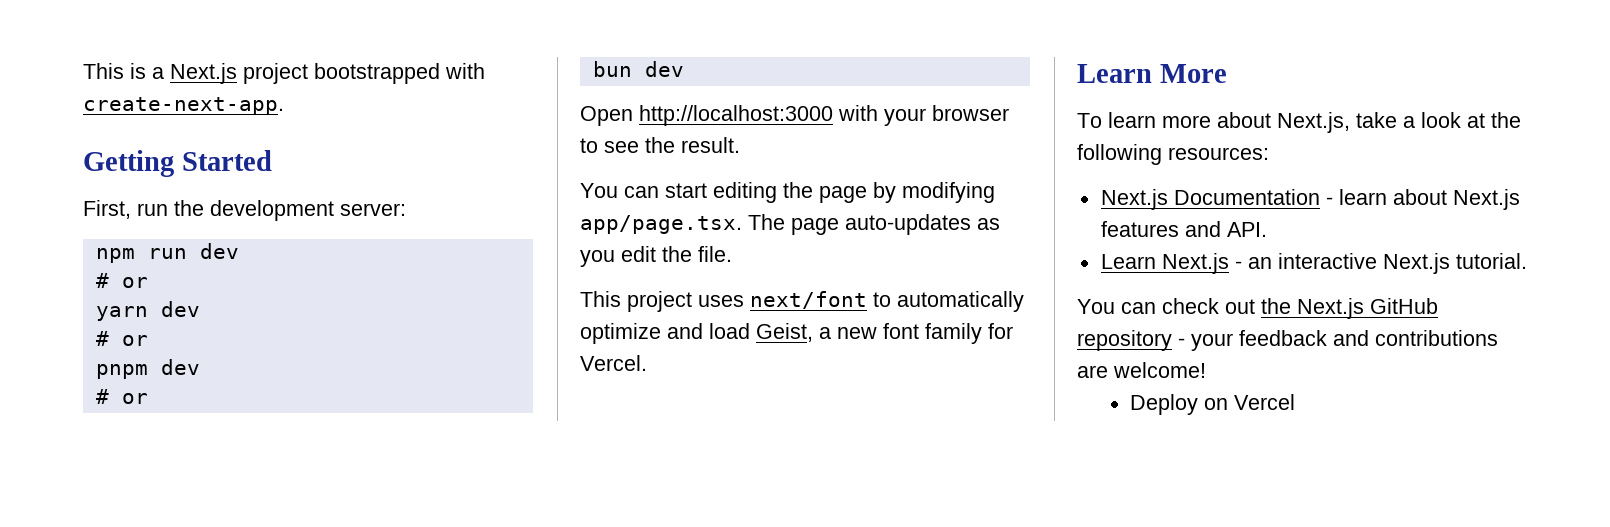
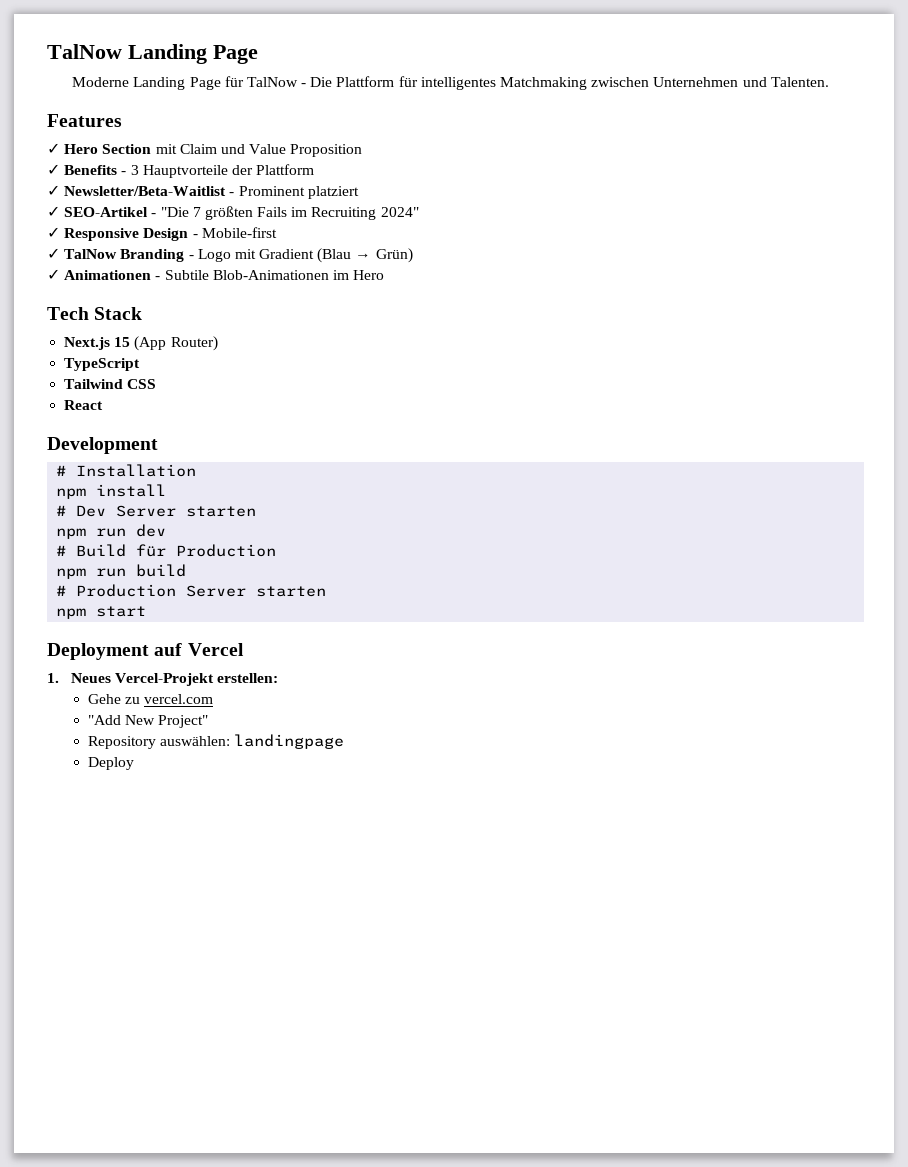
[83,63,485,84] [83,97,284,115] [83,150,272,177] [83,200,406,221] [95,243,239,263] [95,273,148,288] [95,301,200,321] [95,331,148,346] [95,359,200,379] [95,389,148,404] [592,61,684,77] [580,105,1009,126] [580,137,740,153] [580,182,995,203] [580,214,1000,235] [580,246,732,267] [580,291,1024,312] [580,323,1013,344] [580,355,647,371] [1077,64,1227,83] [1077,112,1521,133] [1077,144,1269,165] [1100,189,1520,210] [1100,221,1267,237] [1100,253,1527,274] [1077,298,1438,319] [1077,330,1498,351] [1077,362,1206,378] This is a Next.js project bootstrapped with create-next-app. // Getting Started // First, run the development server: // npm run dev // # or // yarn dev // # or // pnpm dev // # or // bun dev // Open http://localhost:3000 with your browser to see the result. // You can start editing the page by modifying app/page.tsx. The page auto-updates as you edit the file. // This project uses next/font to automatically optimize and load Geist, a new font family for Vercel. // Learn More // To learn more about Next.js, take a look at the following resources: // Next.js Documentation - learn about Next.js features and API. // Learn Next.js - an interactive Next.js tutorial. // You can check out the Next.js GitHub repository - your feedback and contributions are welcome! -> [47,44,258,64] [72,76,829,90] [47,114,122,127] [47,143,363,157] [47,164,315,178] [47,185,359,199] [47,206,419,220] [47,227,277,241] [47,248,413,263] [47,269,385,280] [47,307,143,320] [64,336,218,351] [64,358,141,371] [64,379,157,389] [64,400,104,410] [47,437,158,454] [56,464,197,477] [56,484,167,499] [56,505,257,517] [56,524,167,539] [56,544,277,557] [56,564,187,579] [56,584,327,597] [56,606,147,619] [47,643,244,660] [47,673,279,686] [87,694,214,704] [87,715,209,728] [87,734,345,749] TalNow Landing Page // Moderne Landing Page für TalNow - Die Plattform für intelligentes Matchmaking zwischen Unternehmen und Talenten. // Features // ✓ Hero Section mit Claim und Value Proposition // ✓ Benefits - 3 Hauptvorteile der Plattform // ✓ Newsletter/Beta-Waitlist - Prominent platziert // ✓ SEO-Artikel - "Die 7 größten Fails im Recruiting 2024" // ✓ Responsive Design - Mobile-first // ✓ TalNow Branding - Logo mit Gradient (Blau → Grün) // ✓ Animationen - Subtile Blob-Animationen im Hero // Tech Stack // Next.js 15 (App Router) // TypeScript // Tailwind CSS // React // Development // # Installation // npm install // # Dev Server starten // npm run dev // # Build für Production // npm run build // # Production Server starten // npm start // Deployment auf Vercel // 1. Neues Vercel-Projekt erstellen: // Gehe zu vercel.com // "Add New Project" // Repository auswählen: landingpage
[1204,394,1296,410] on Vercel -> (134, 763) none

